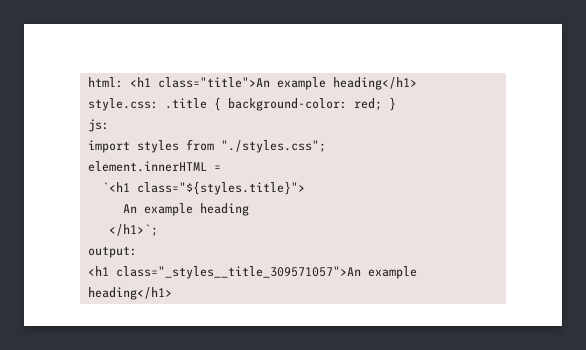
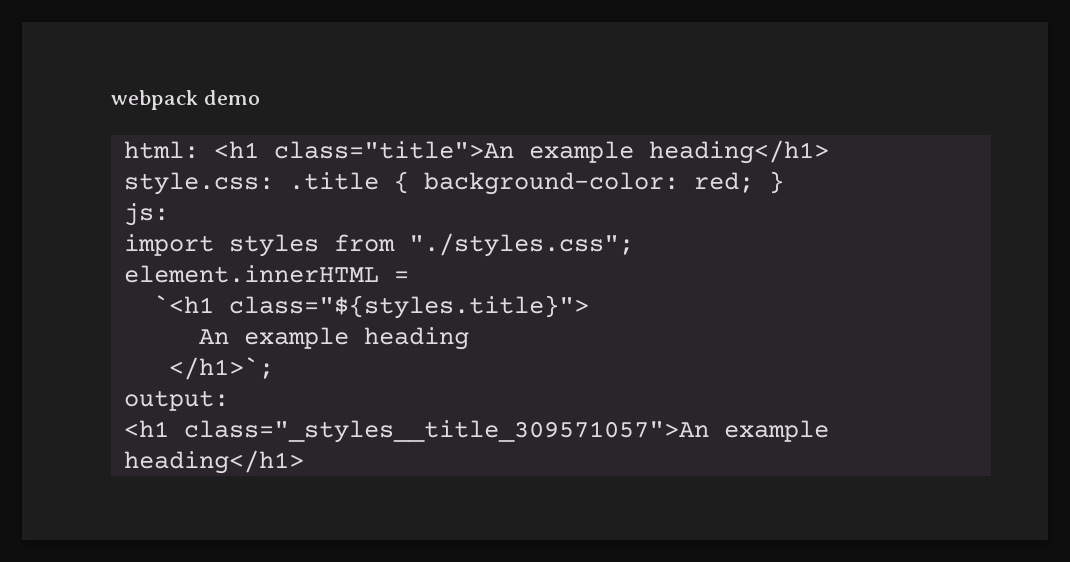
(87, 82) none -> [111,90,260,110] webpack demo //

